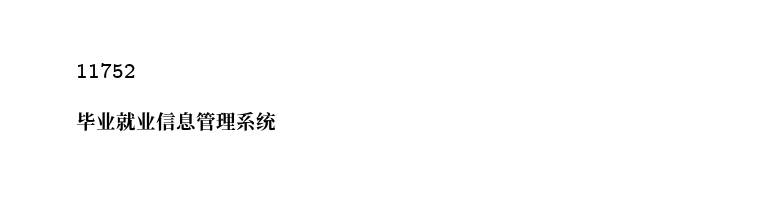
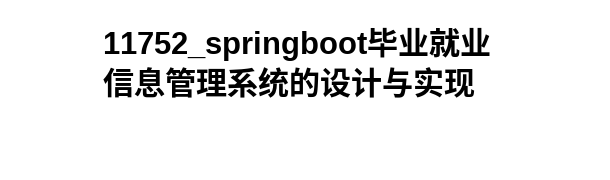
[76,63,136,78] 11752 // -> [103,31,367,61] 11752_springboot
(277, 121) none -> [289,67,475,98] 的设计与实现

